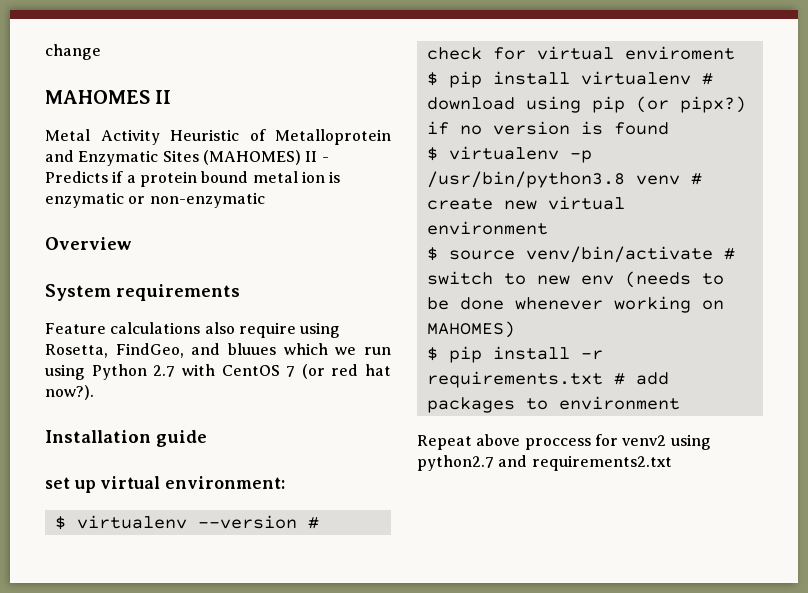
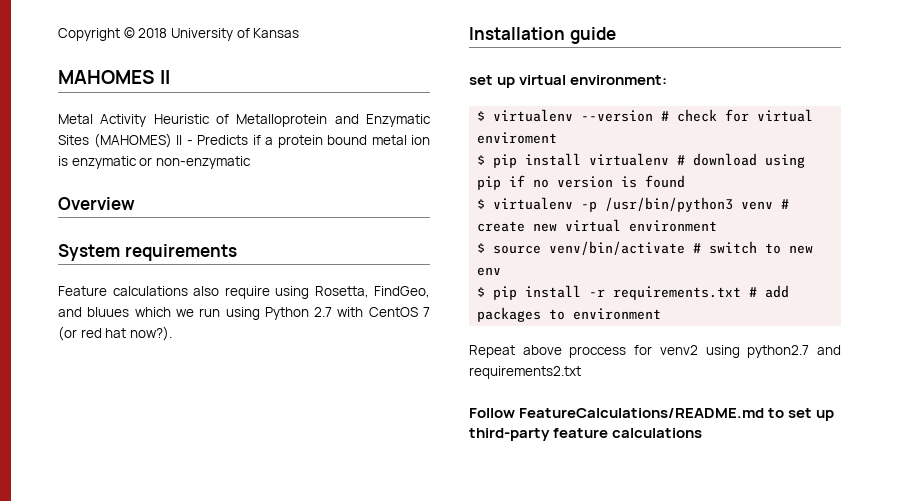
[45,44,101,60] change -> [58,27,300,41] Copyright © 2018 University of Kansas
[635,96,746,113] (or pipx?) -> (502, 183) none
[426,171,625,188] /usr/bin/python3.8 -> [605,197,734,212] /usr/bin/python3
[624,271,724,288] [426,296,724,313] [426,321,515,338] (needs to be done whenever working on MAHOMES) -> (502, 271) none
(672, 463) none -> [469,408,835,421] [469,428,703,441] // Follow FeatureCalculations/README.md to set up third-party feature calculations

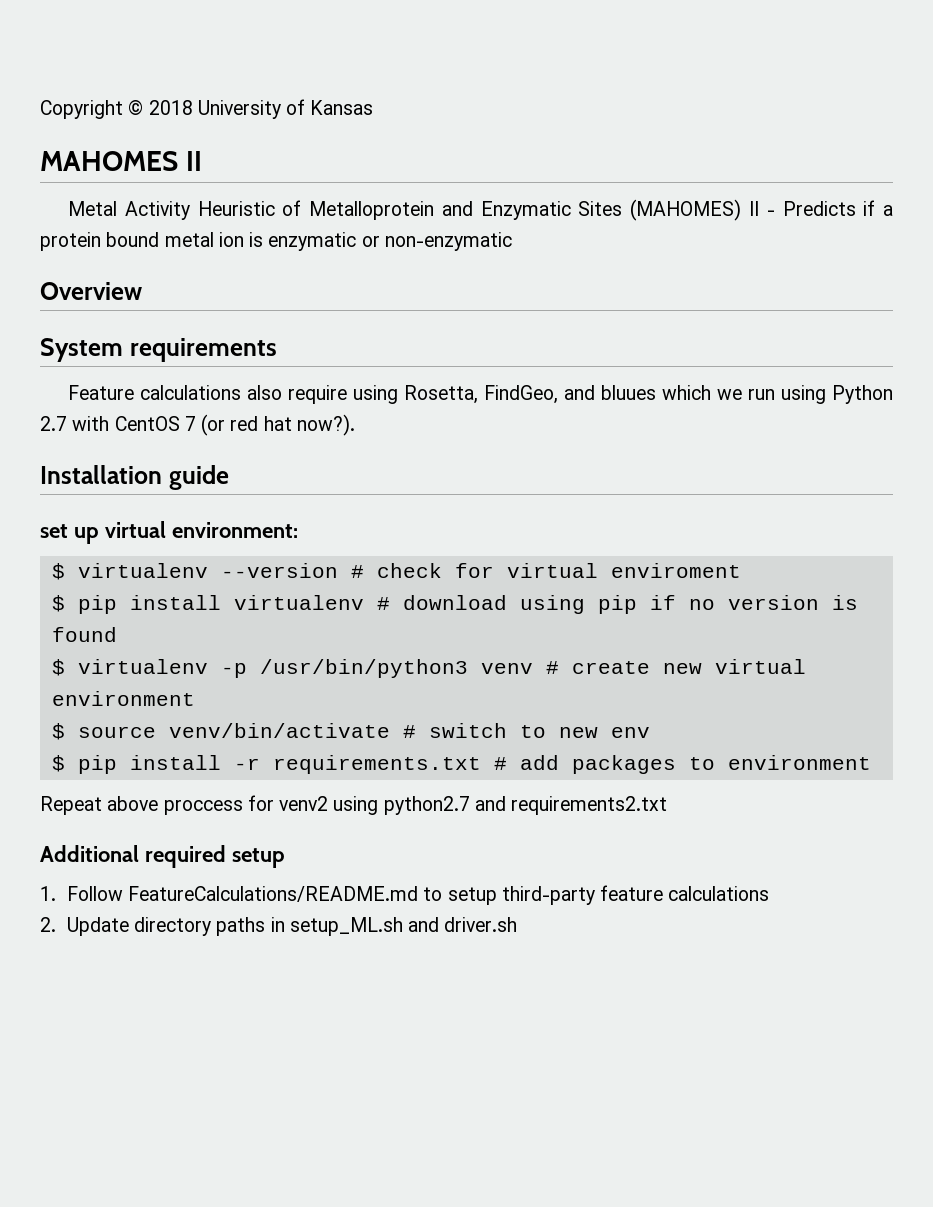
(581, 372) none -> [40,845,285,868] [40,886,56,901] Additional required setup // 1.
[788,408,835,421] set up -> [447,887,497,905] setup
(703, 433) none -> [40,917,518,936] // 2. Update directory paths in setup_ML.sh and driver.sh

